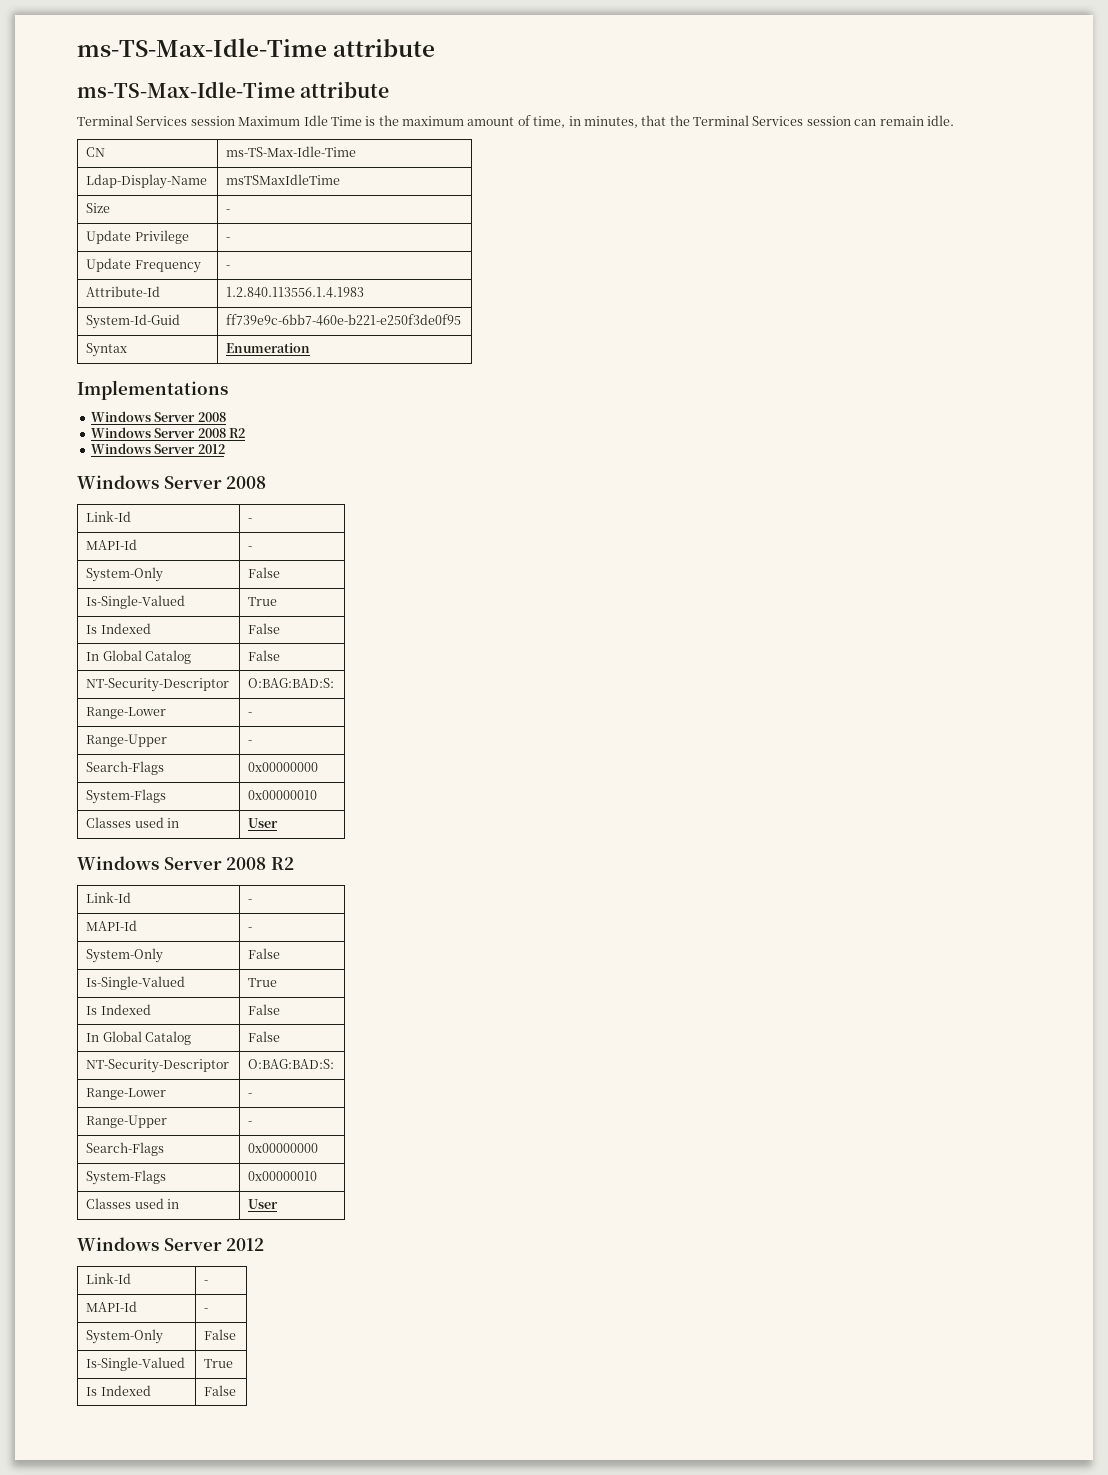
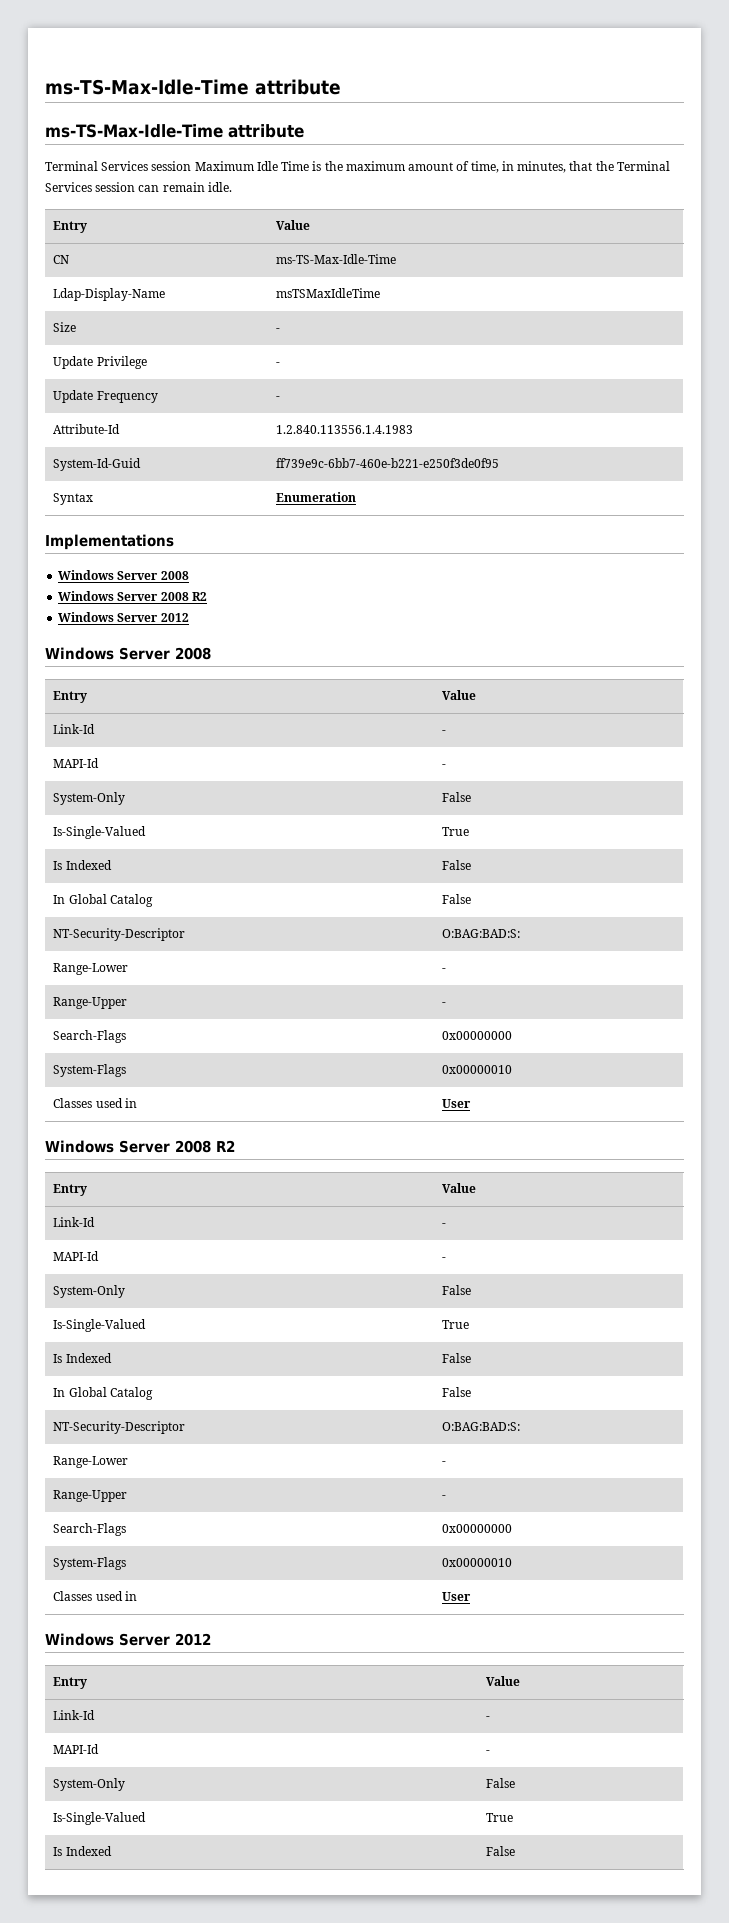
(954, 120) none -> [53,221,88,233] [276,220,311,230] // Entry | Value
(267, 482) none -> [53,691,88,703] [442,690,477,700] // Entry | Value
(294, 863) none -> [53,1184,88,1196] [442,1183,477,1193] // Entry | Value
(265, 1244) none -> [53,1677,88,1689] [486,1676,521,1686] // Entry | Value

